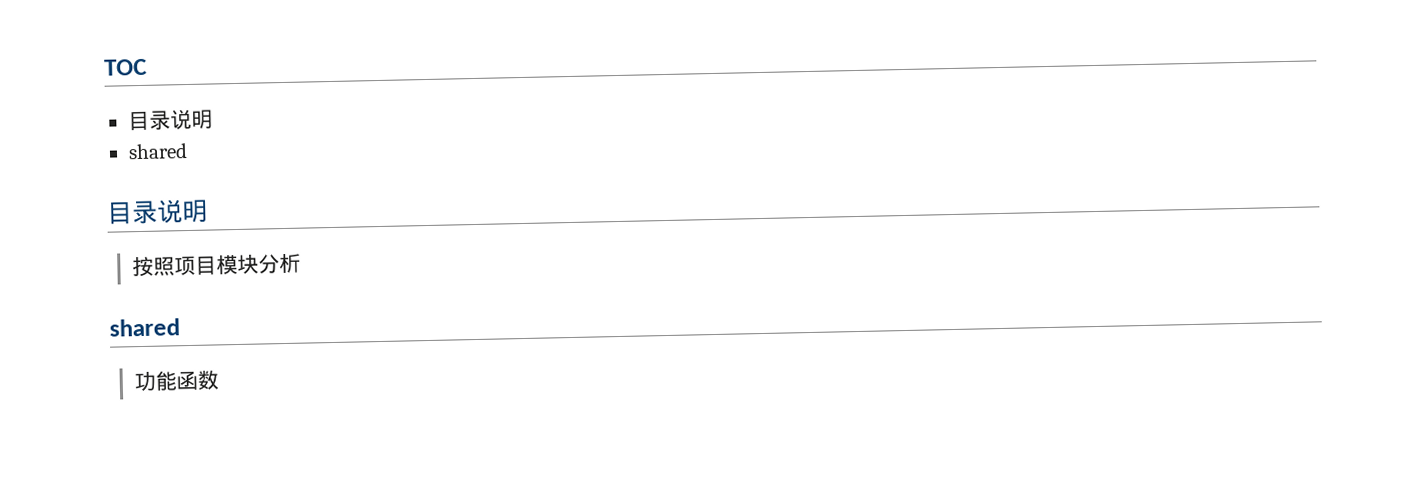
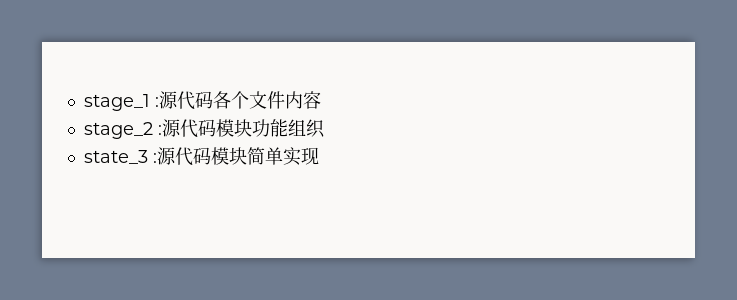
[104,58,147,76] [127,108,213,131] [127,143,188,160] [107,199,208,225] [131,253,301,277] [109,318,180,337] [133,370,219,392] TOC // 目录说明 // shared // 目录说明 // 按照项目模块分析 // shared // 功能函数 -> [83,91,321,111] [83,119,325,139] [83,147,319,166] stage_1 :源代码各个文件内容 // stage_2 :源代码模块功能组织 // state_3 :源代码模块简单实现

